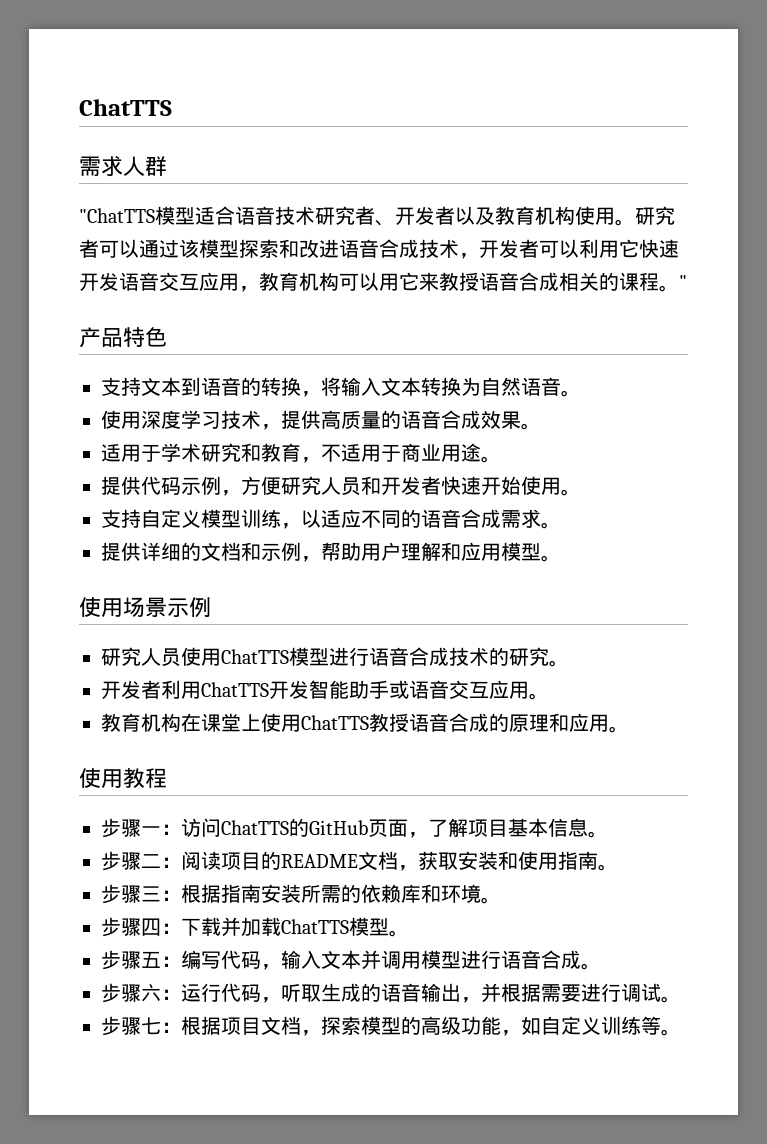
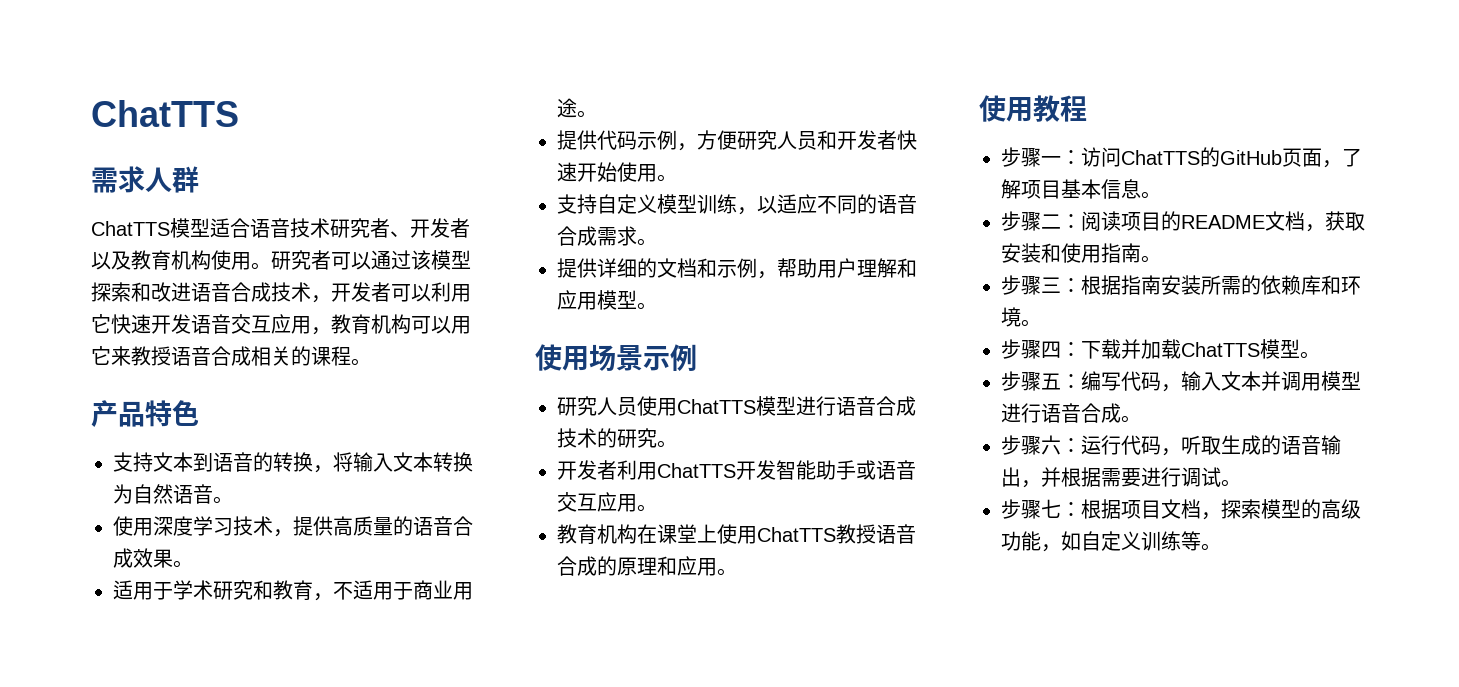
[79,208,155,223] "ChatTTS -> [91,221,170,236] ChatTTS
[679,275,687,289] " -> (371, 362) none

